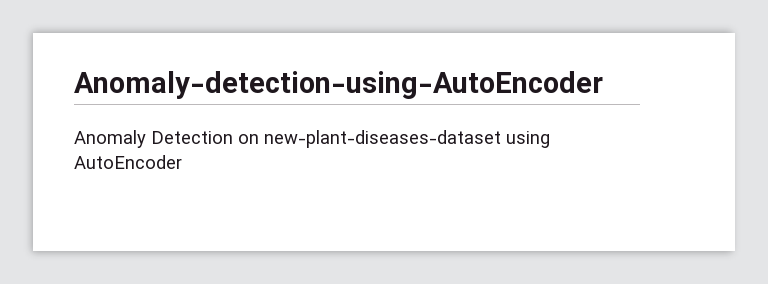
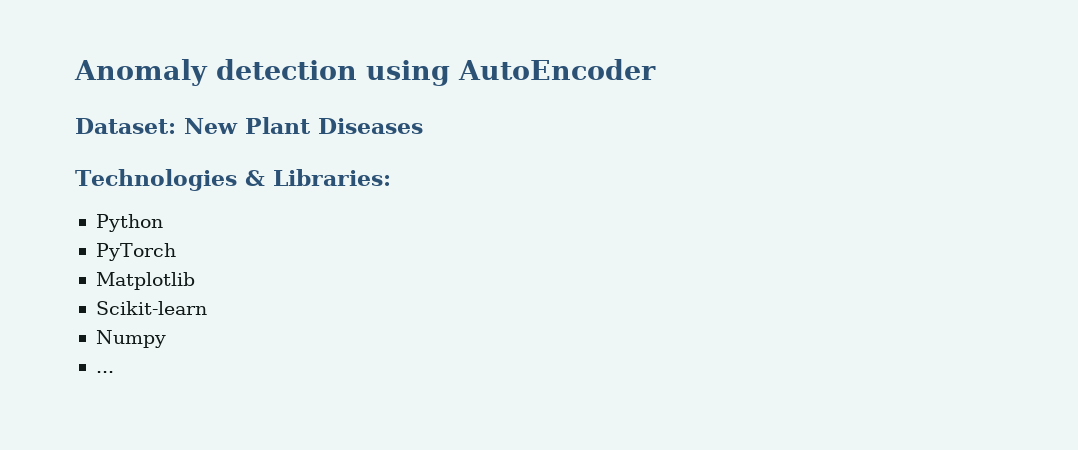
[74,71,603,99] [74,130,550,148] [74,155,182,169] Anomaly-detection-using-AutoEncoder // Anomaly Detection on new-plant-diseases-dataset using AutoEncoder -> [74,59,656,86] [75,117,423,134] [75,169,391,191] [95,214,163,232] [95,243,176,261] [95,272,195,290] [95,301,207,315] [95,330,166,348] [95,371,114,373] Anomaly detection using AutoEncoder // Dataset: New Plant Diseases // Technologies & Libraries: // Python // PyTorch // Matplotlib // Scikit-learn // Numpy // ...

